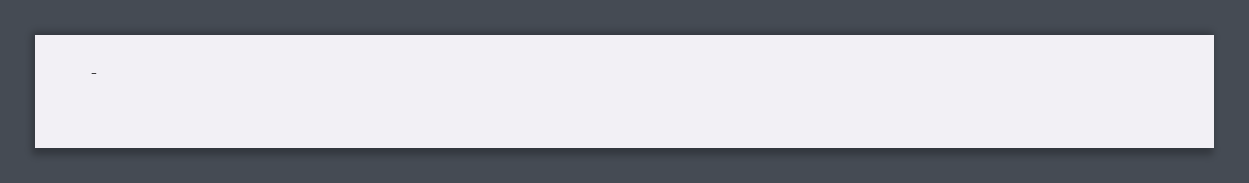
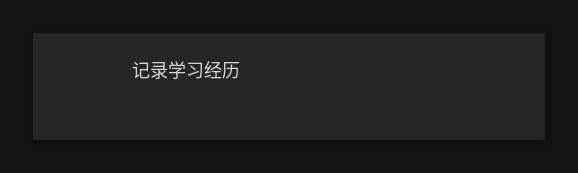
[91,73,97,78] - -> [132,61,240,79] 记录学习经历

